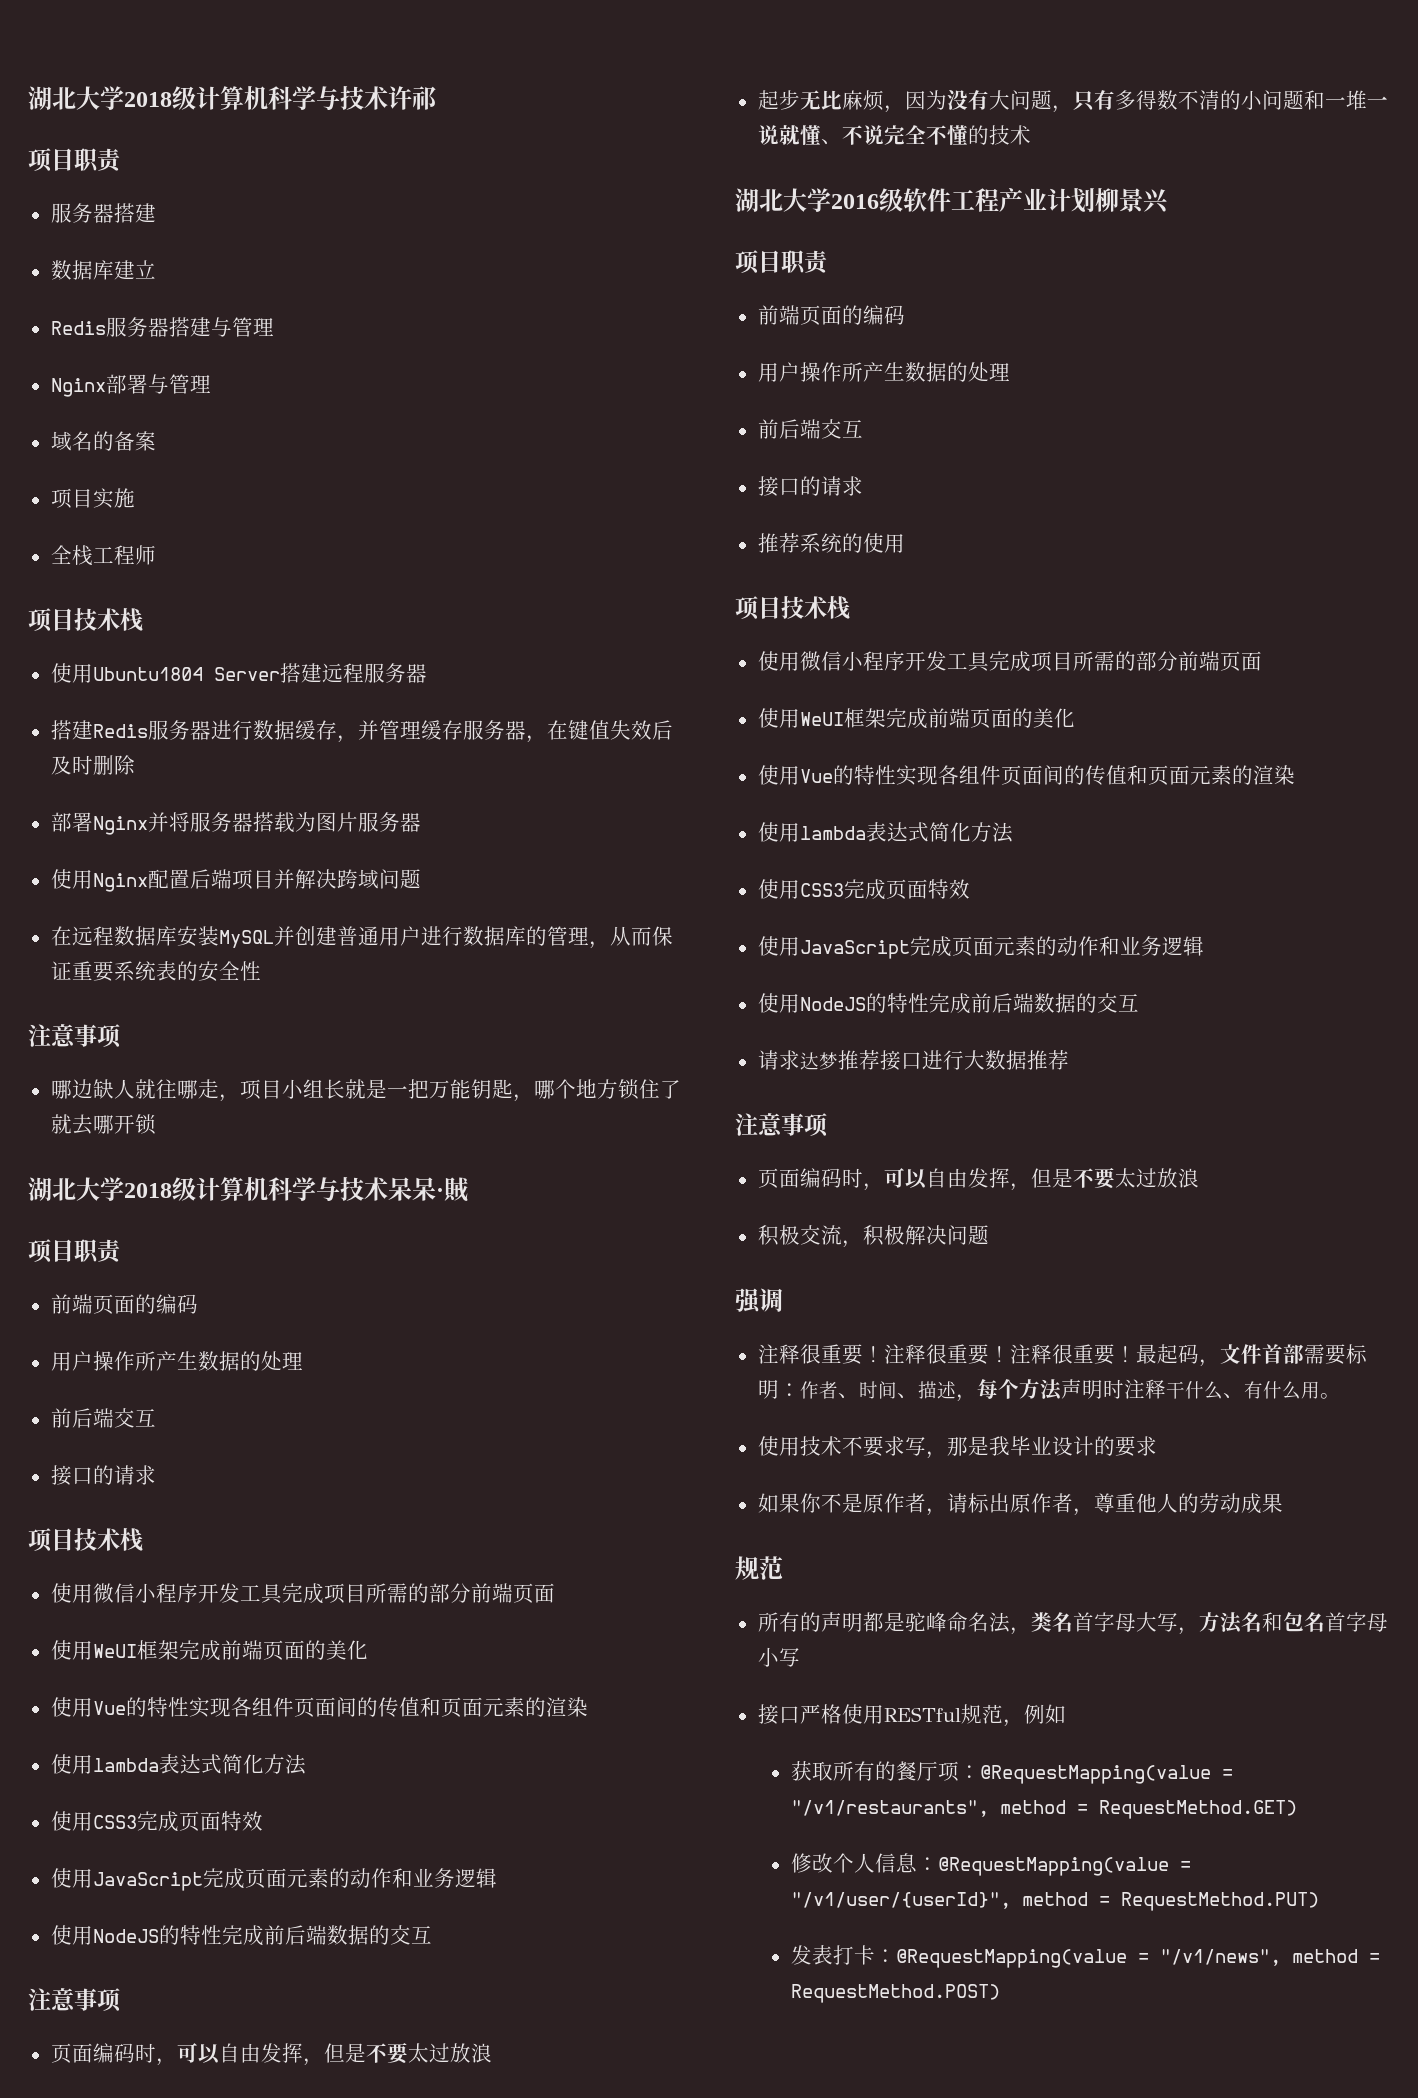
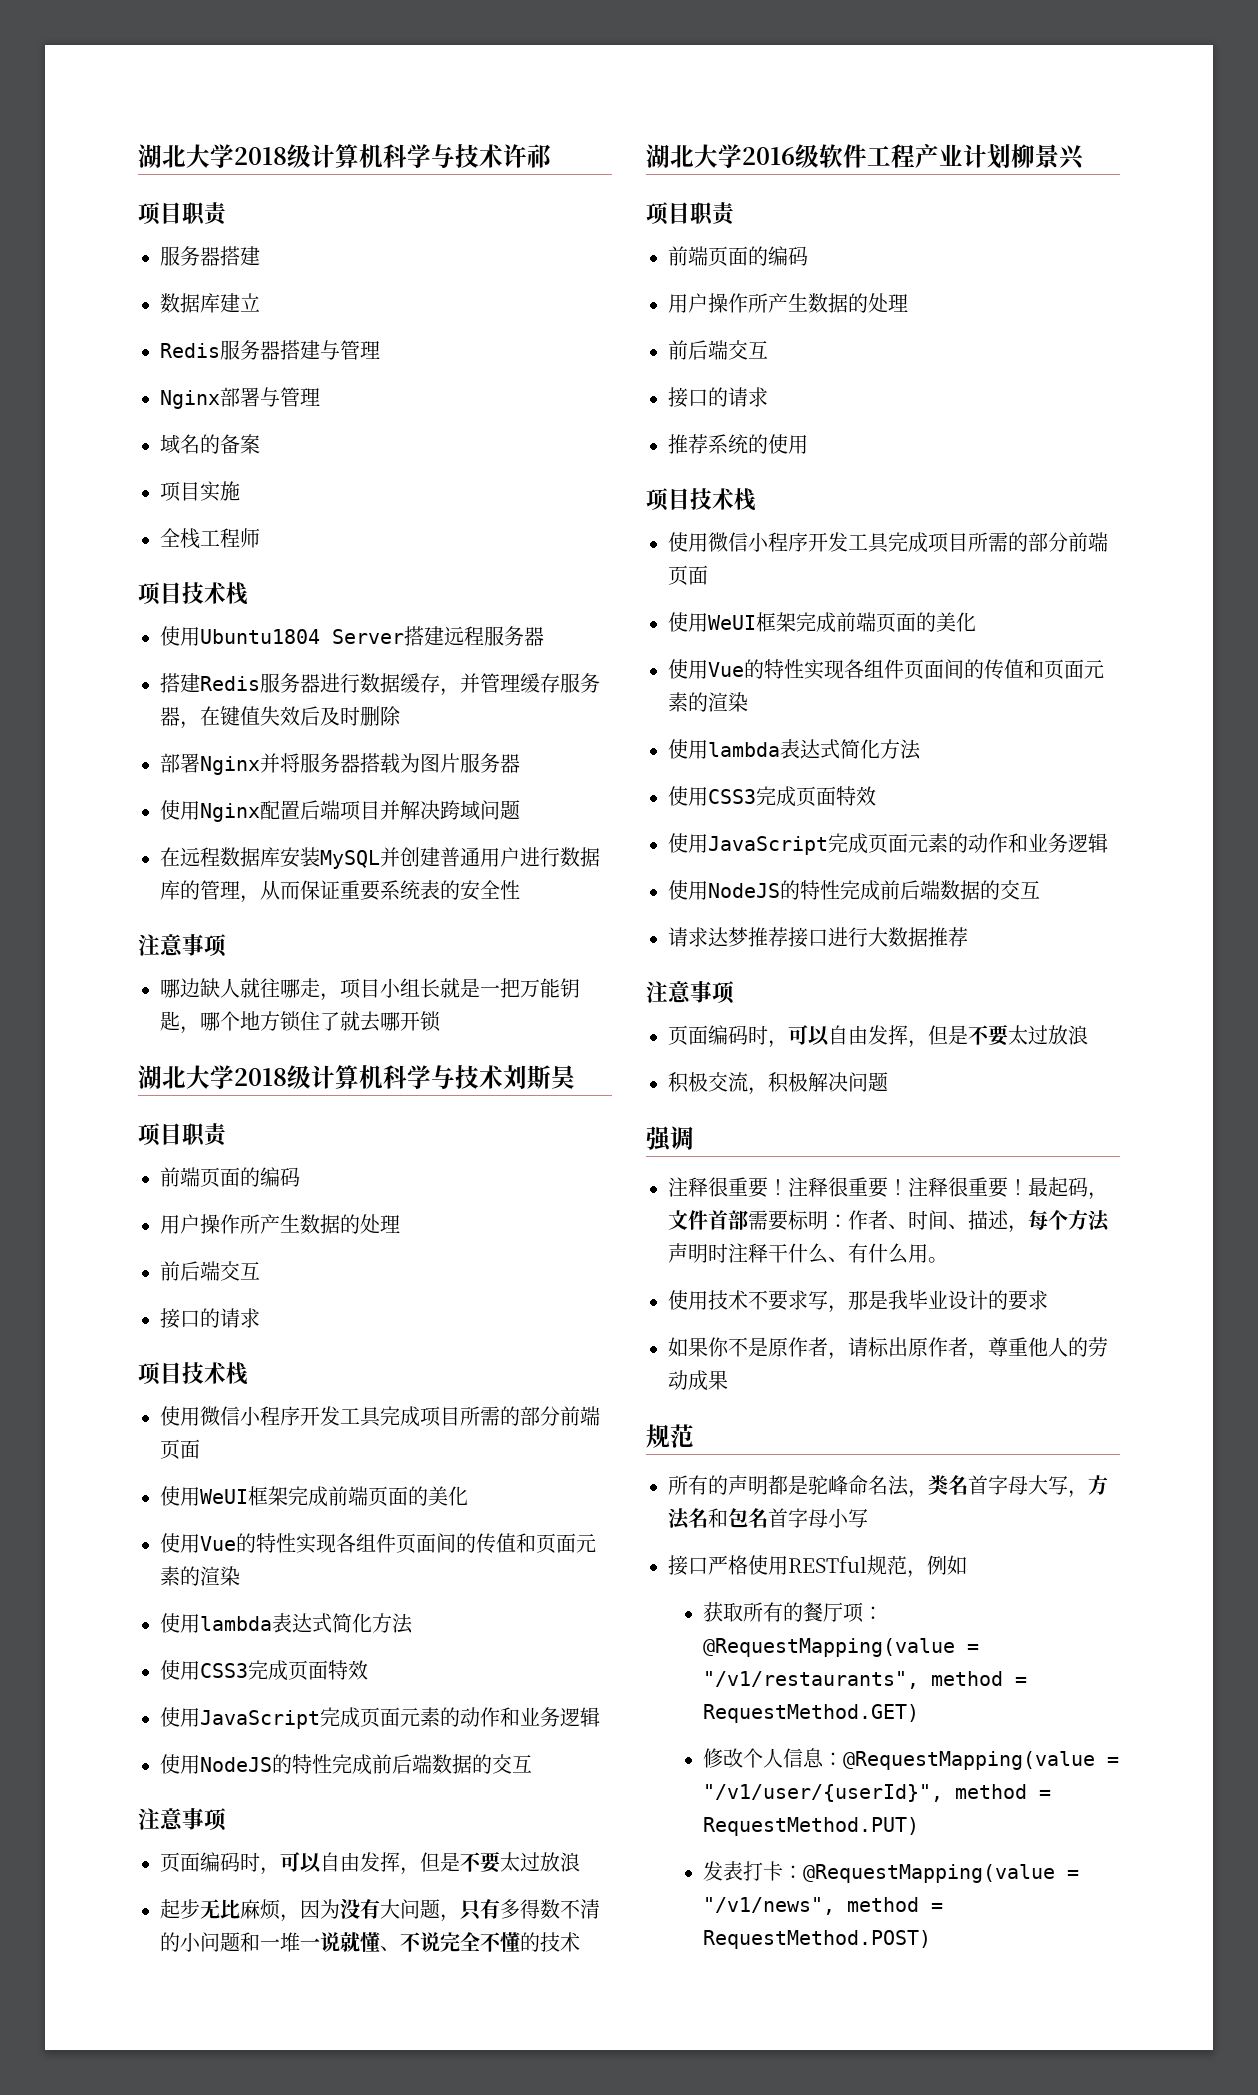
[388,1177,468,1202] 呆呆·賊 -> [503,1065,575,1090] 刘斯昊

